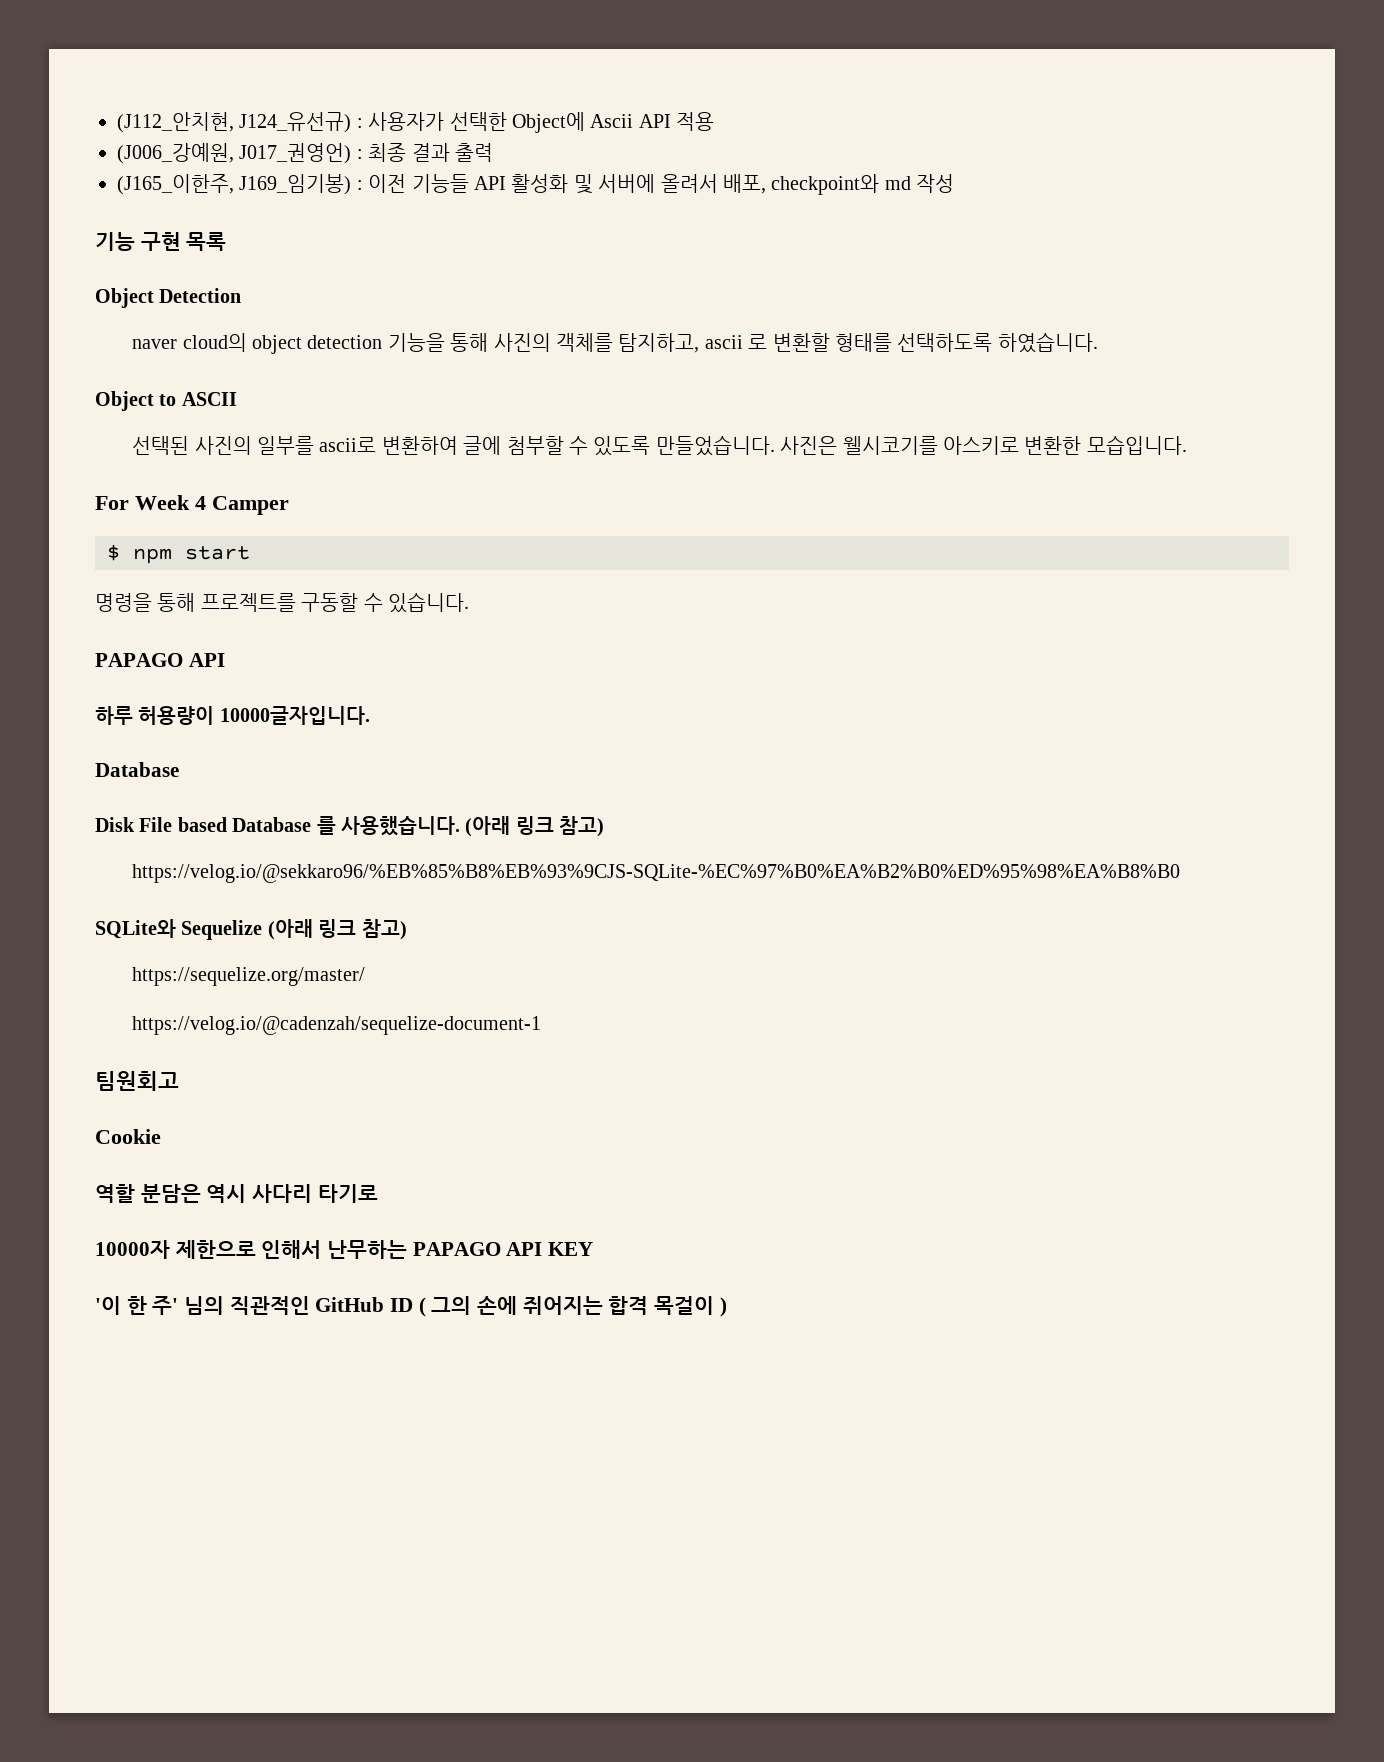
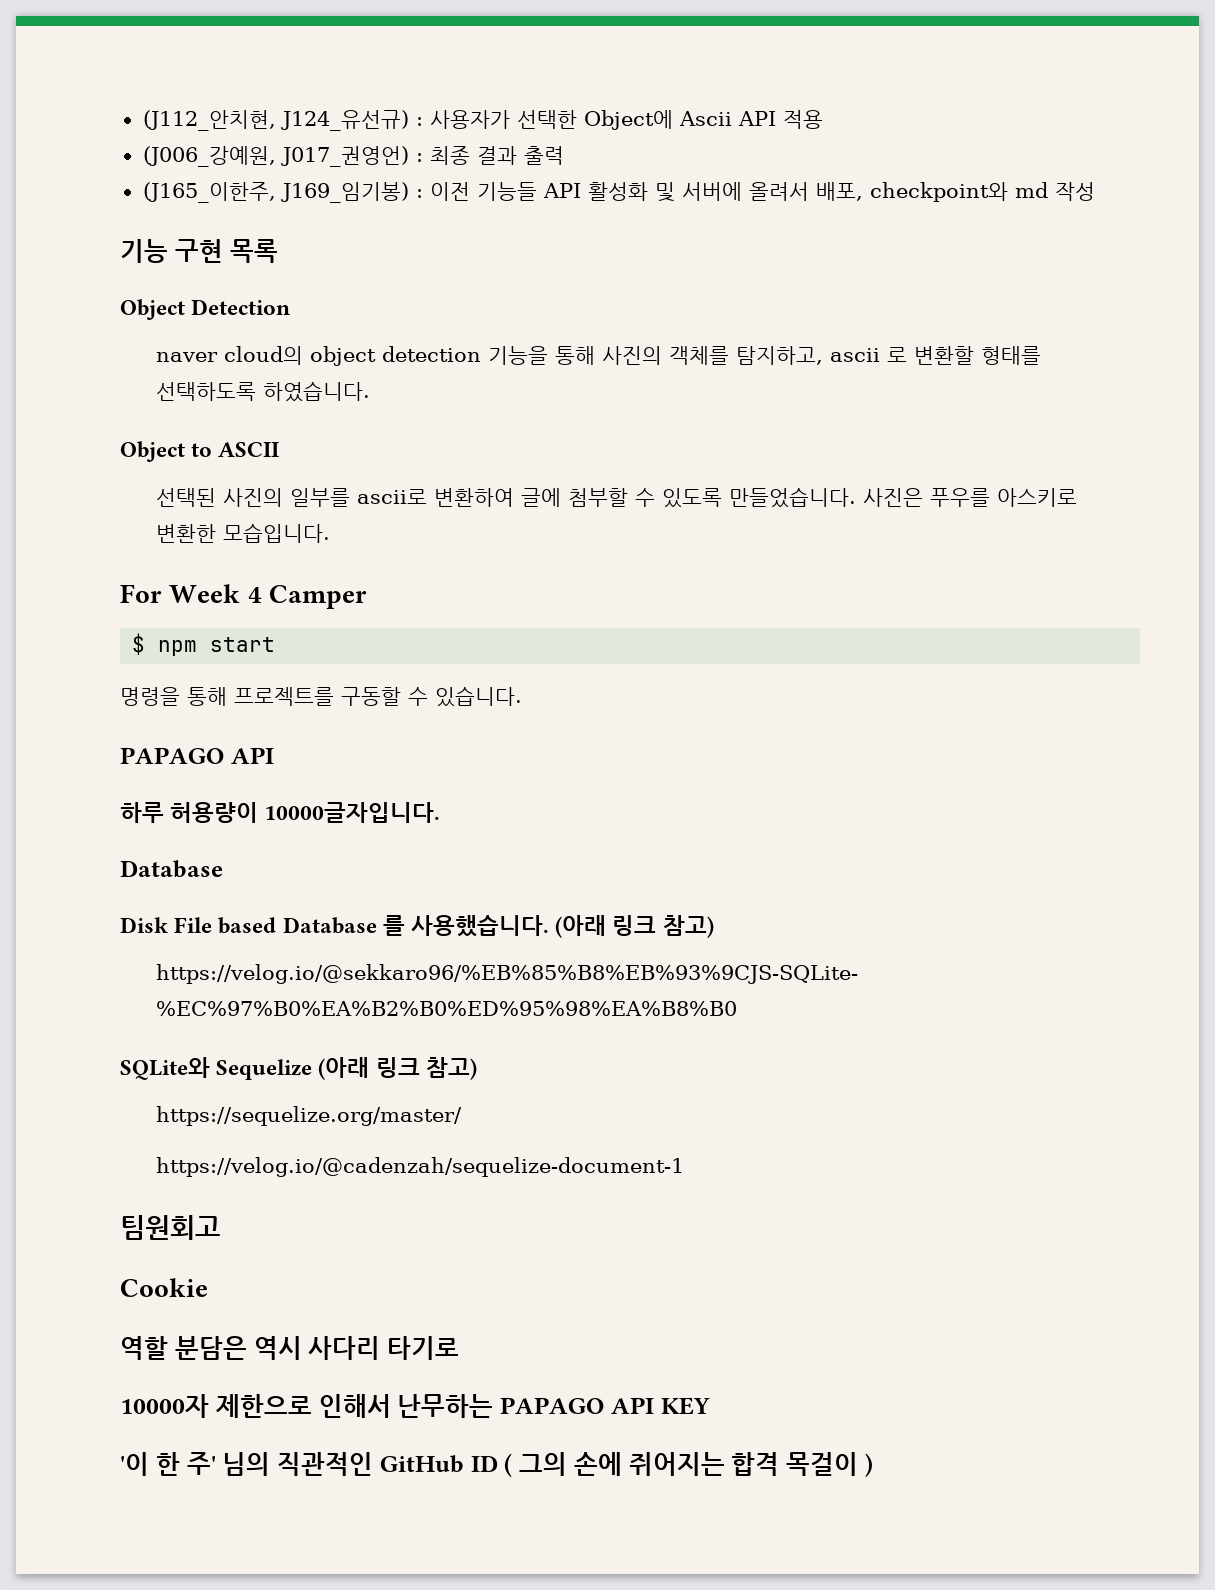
[842,436,938,455] 웰시코기를 -> [930,488,991,507] 푸우를

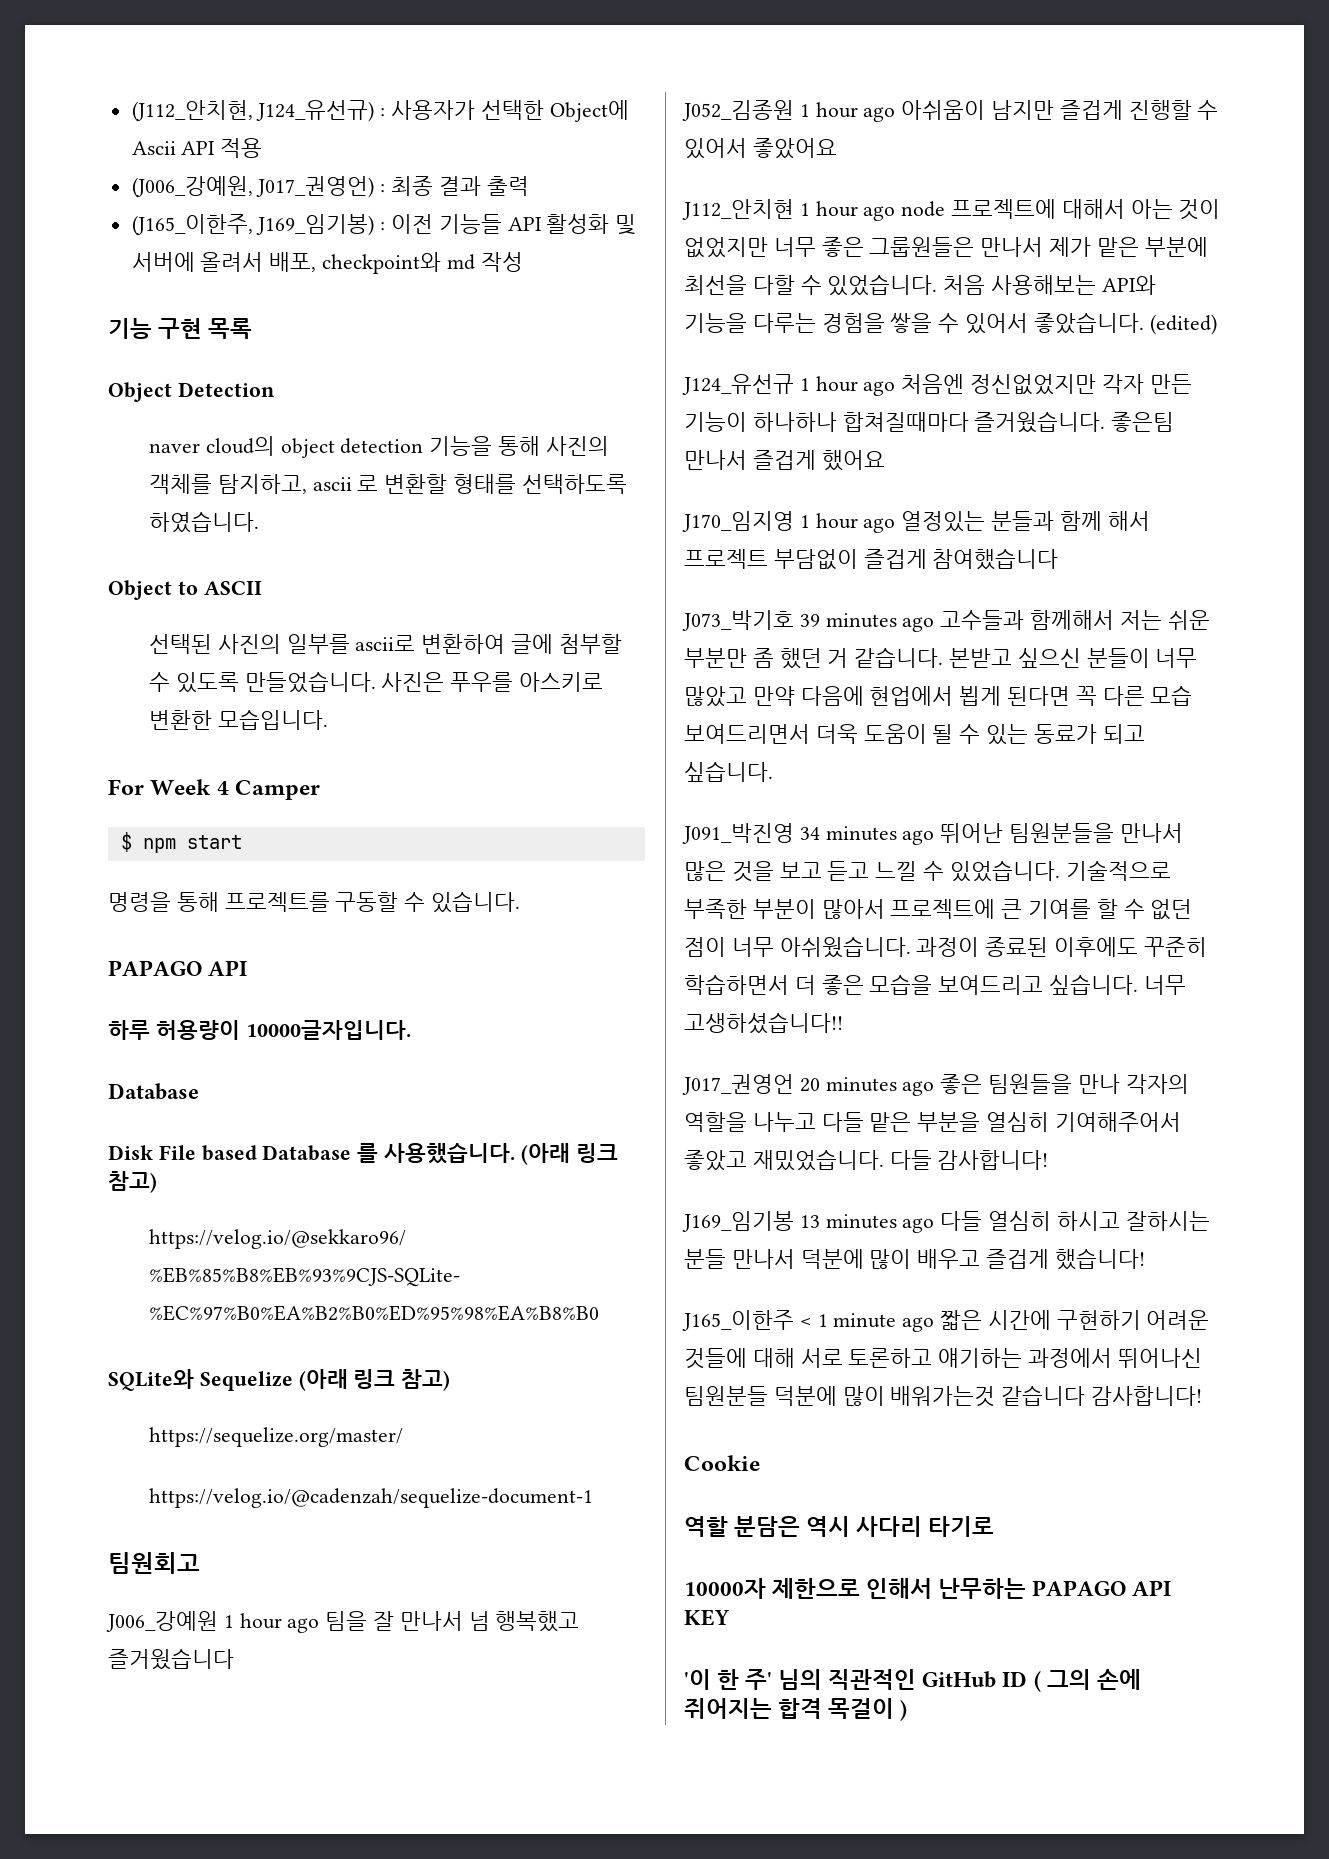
(220, 1227) none -> [106,1611,580,1633] [108,1648,234,1670] [682,100,1219,122] [684,138,837,159] [682,199,1221,221] [684,237,1208,258] [684,274,1156,296] [684,312,1217,335] [682,374,1192,396] [684,411,1175,433] [684,450,885,471] [682,511,1150,533] [684,548,1059,570] [682,610,1210,632] [684,647,1198,669] [684,685,1193,707] [684,724,1145,745] [684,761,773,782] [682,823,1183,845] [684,860,1171,882] [684,899,1193,920] [684,936,1207,958] [684,974,1186,995] [684,1012,843,1034] [682,1074,1189,1096] [684,1112,1181,1132] [684,1149,1049,1171] [682,1211,1210,1233] [684,1248,1145,1270] [682,1310,1210,1332] [684,1348,1202,1369] [684,1385,1203,1407] // J006_강예원 1 hour ago 팀을 잘 만나서 넘 행복했고 즐거웠습니다 // J052_김종원 1 hour ago 아쉬움이 남지만 즐겁게 진행할 수 있어서 좋았어요 // J112_안치현 1 hour ago node 프로젝트에 대해서 아는 것이 없었지만 너무 좋은 그룹원들은 만나서 제가 맡은 부분에 최선을 다할 수 있었습니다. 처음 사용해보는 API와 기능을 다루는 경험을 쌓을 수 있어서 좋았습니다. (edited) // J124_유선규 1 hour ago 처음엔 정신없었지만 각자 만든 기능이 하나하나 합쳐질때마다 즐거웠습니다. 좋은팀 만나서 즐겁게 했어요 // J170_임지영 1 hour ago 열정있는 분들과 함께 해서 프로젝트 부담없이 즐겁게 참여했습니다 // J073_박기호 39 minutes ago 고수들과 함께해서 저는 쉬운 부분만 좀 했던 거 같습니다. 본받고 싶으신 분들이 너무 많았고 만약 다음에 현업에서 뵙게 된다면 꼭 다른 모습 보여드리면서 더욱 도움이 될 수 있는 동료가 되고 싶습니다. // J091_박진영 34 minutes ago 뛰어난 팀원분들을 만나서 많은 것을 보고 듣고 느낄 수 있었습니다. 기술적으로 부족한 부분이 많아서 프로젝트에 큰 기여를 할 수 없던 점이 너무 아쉬웠습니다. 과정이 종료된 이후에도 꾸준히 학습하면서 더 좋은 모습을 보여드리고 싶습니다. 너무 고생하셨습니다!! // J017_권영언 20 minutes ago 좋은 팀원들을 만나 각자의 역할을 나누고 다들 맡은 부분을 열심히 기여해주어서 좋았고 재밌었습니다. 다들 감사합니다! // J169_임기봉 13 minutes ago 다들 열심히 하시고 잘하시는 분들 만나서 덕분에 많이 배우고 즐겁게 했습니다! // J165_이한주 < 1 minute ago 짧은 시간에 구현하기 어려운 것들에 대해 서로 토론하고 얘기하는 과정에서 뛰어나신 팀원분들 덕분에 많이 배워가는것 같습니다 감사합니다!

